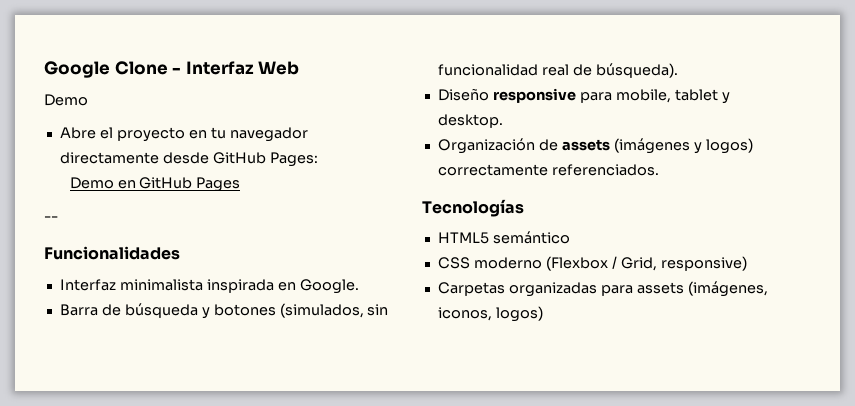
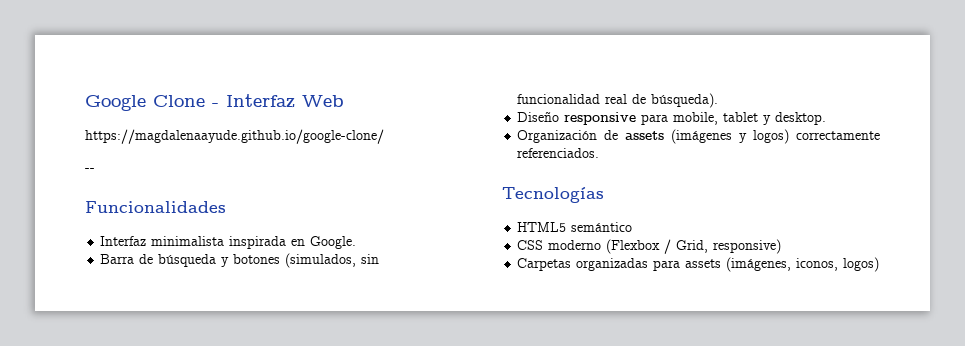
[44,94,88,106] [59,127,308,142] [59,152,318,167] [69,177,241,192] Demo // Abre el proyecto en tu navegador directamente desde GitHub Pages: // Demo en GitHub Pages -> [85,129,384,144] https://magdalenaayude.github.io/google-clone/

